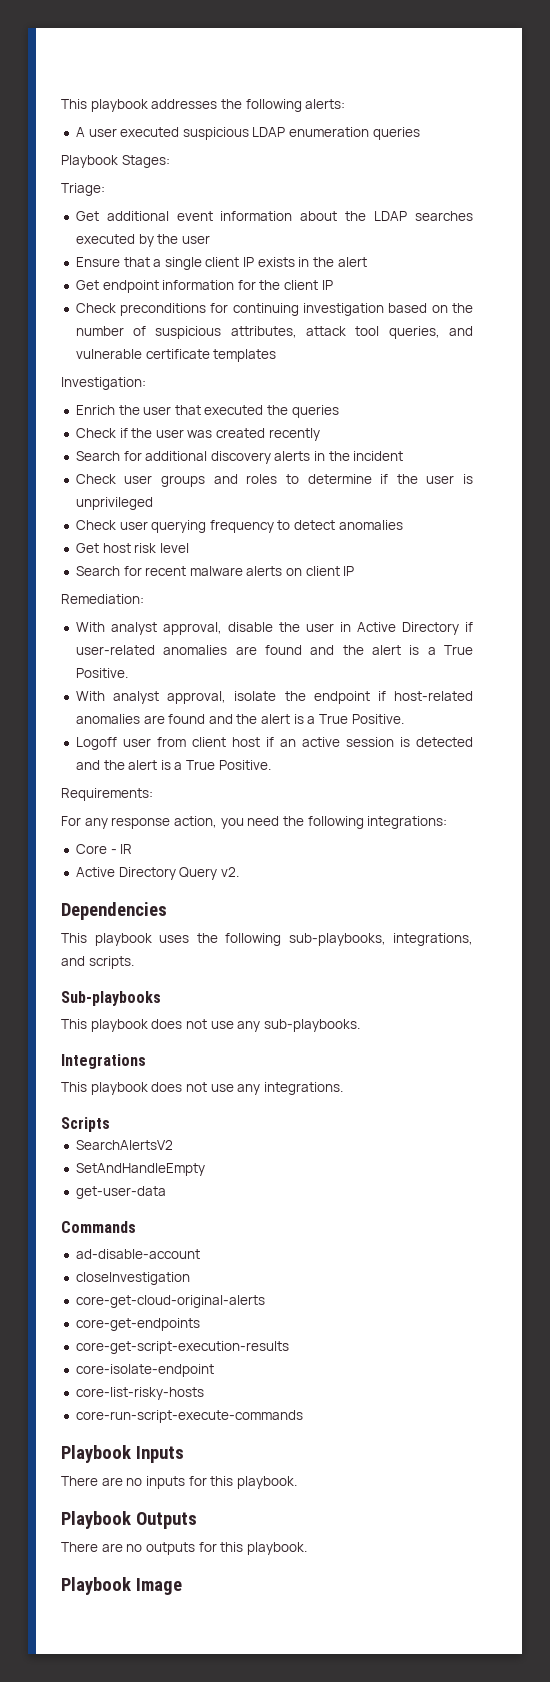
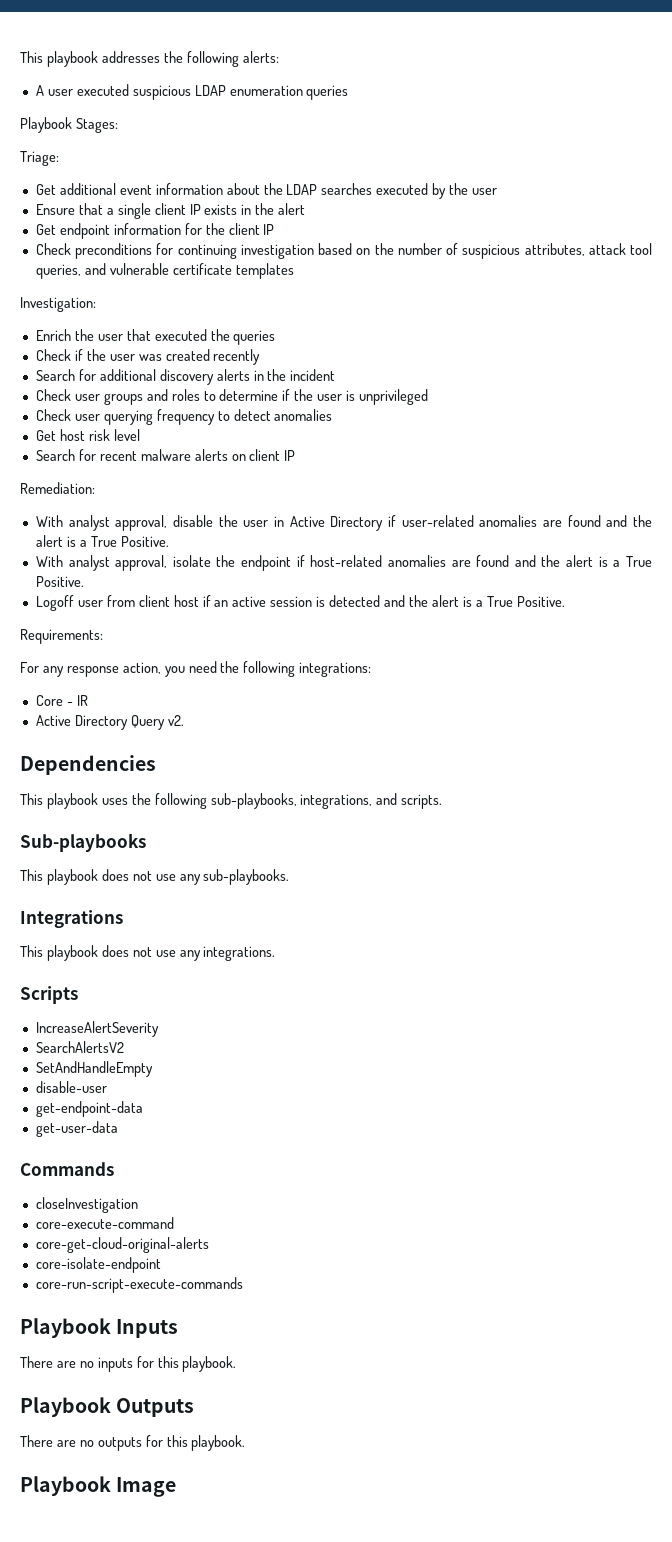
(110, 1124) none -> [35,1021,159,1037] // IncreaseAlertSeverity
(205, 1169) none -> [35,1081,107,1093] [35,1101,143,1117] // disable-user // get-endpoint-data
[75,1249,200,1259] [75,1272,190,1285] ad-disable-account // closeInvestigation -> [35,1197,138,1213] [35,1217,174,1229] closeInvestigation // core-execute-command
[75,1318,200,1331] [75,1341,289,1354] // core-get-endpoints // core-get-script-execution-results -> (209, 1245) none
[75,1387,204,1400] // core-list-risky-hosts -> (161, 1265) none

